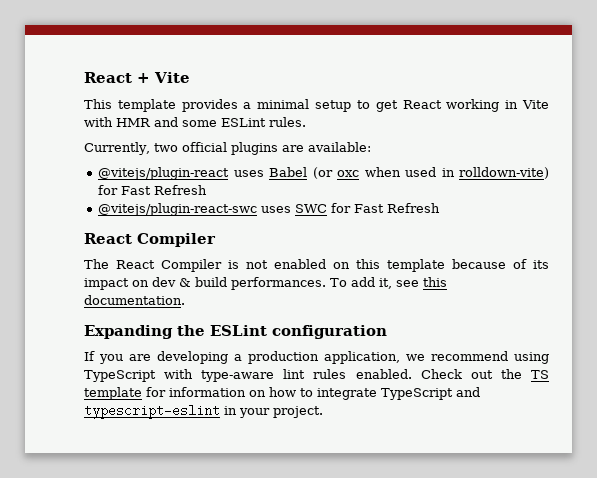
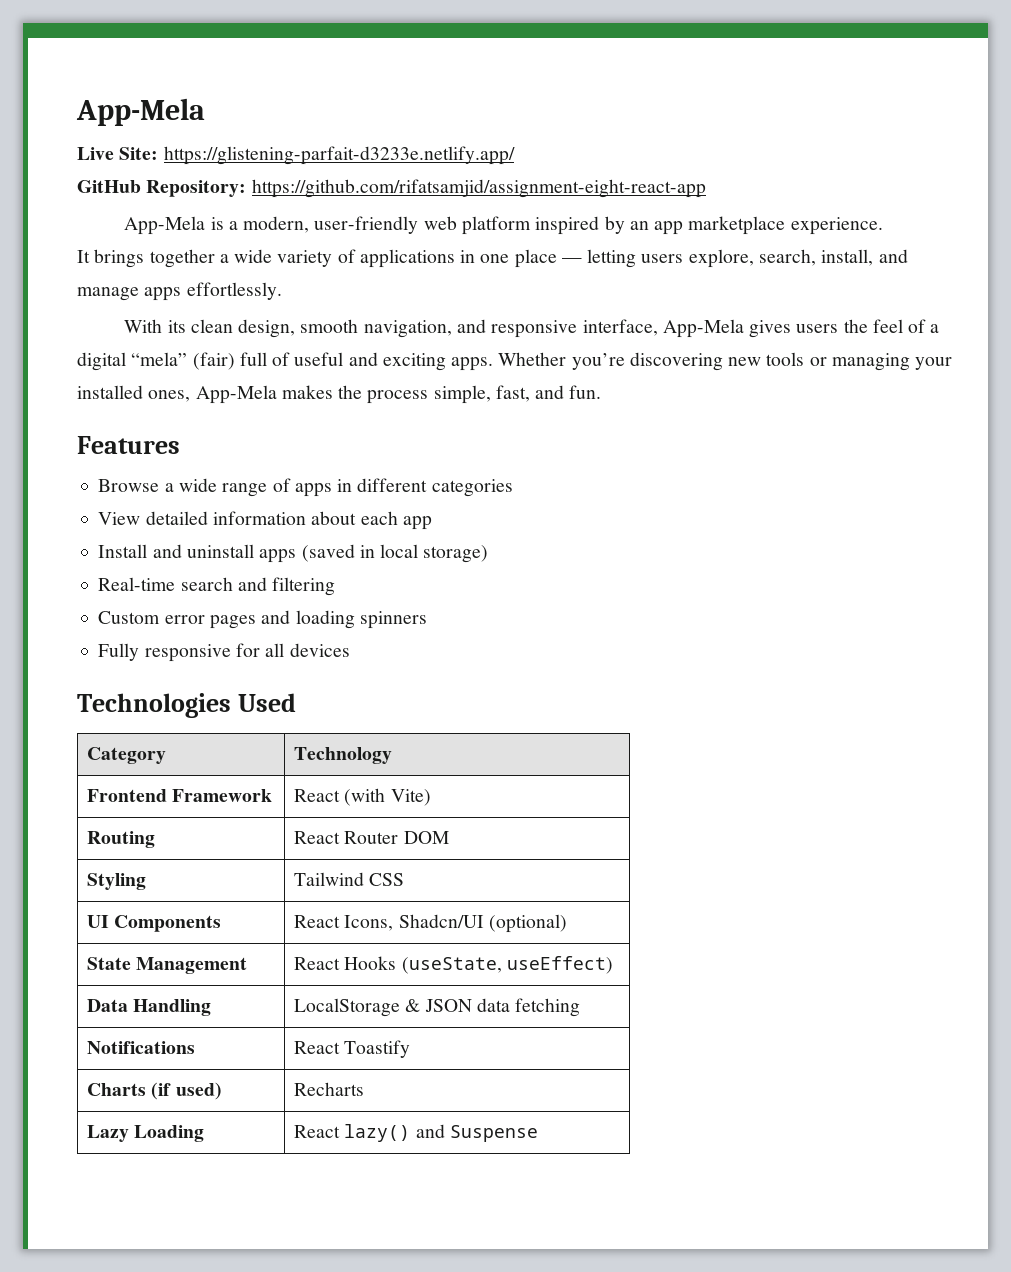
[84,72,190,83] [84,99,549,112] [84,117,306,127] [84,142,371,155] [98,167,549,180] [98,185,208,195] [98,203,441,216] [84,233,216,247] [84,259,549,272] [84,277,447,290] [84,295,185,305] [84,325,387,339] [84,351,549,364] [84,369,549,382] [84,387,480,400] [84,404,323,419] React + Vite // This template provides a minimal setup to get React working in Vite with HMR and some ESLint rules. // Currently, two official plugins are available: // @vitejs/plugin-react uses Babel (or oxc when used in rolldown-vite) for Fast Refresh // @vitejs/plugin-react-swc uses SWC for Fast Refresh // React Compiler // The React Compiler is not enabled on this template because of its impact on dev & build performances. To add it, see this documentation. // Expanding the ESLint configuration // If you are developing a production application, we recommend using TypeScript with type-aware lint rules enabled. Check out the TS template for information on how to integrate TypeScript and typescript-eslint in your project. -> [76,98,205,126] [77,146,515,165] [77,179,706,198] [124,216,883,235] [77,249,908,268] [77,282,282,301] [124,319,940,338] [77,352,953,371] [77,385,602,404] [77,436,180,454] [98,478,513,497] [98,511,432,530] [98,544,489,563] [98,577,336,596] [98,610,427,629] [98,643,350,662] [77,693,296,718] [87,747,167,764] [294,747,393,764] [87,789,273,802] [294,788,431,806] [87,831,156,848] [294,831,449,844] [87,873,147,890] [294,872,405,886] [87,915,222,932] [294,914,567,933] [87,957,248,974] [294,956,613,974] [87,999,212,1016] [294,998,581,1017] [87,1041,196,1054] [294,1040,411,1058] [87,1082,222,1100] [294,1082,365,1096] [87,1125,205,1142] [294,1124,538,1142] App-Mela // Live Site: https://glistening-parfait-d3233e.netlify.app/ // GitHub Repository: https://github.com/rifatsamjid/assignment-eight-react-app // App-Mela is a modern, user-friendly web platform inspired by an app marketplace experience. // It brings together a wide variety of applications in one place — letting users explore, search, install, and manage apps effortlessly. // With its clean design, smooth navigation, and responsive interface, App-Mela gives users the feel of a digital “mela” (fair) full of useful and exciting apps. Whether you’re discovering new tools or managing your installed ones, App-Mela makes the process simple, fast, and fun. // Features // Browse a wide range of apps in different categories // View detailed information about each app // Install and uninstall apps (saved in local storage) // Real-time search and filtering // Custom error pages and loading spinners // Fully responsive for all devices // Technologies Used // Category | Technology // Frontend Framework | React (with Vite) // Routing | React Router DOM // Styling | Tailwind CSS // UI Components | React Icons, Shadcn/UI (optional) // State Management | React Hooks (useState, useEffect) // Data Handling | LocalStorage & JSON data fetching // Notifications | React Toastify // Charts (if used) | Recharts // Lazy Loading | React lazy() and Suspense

